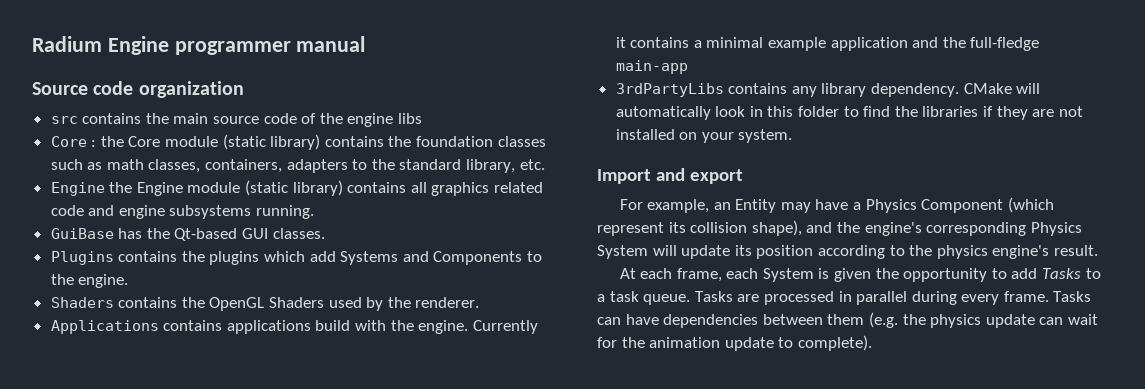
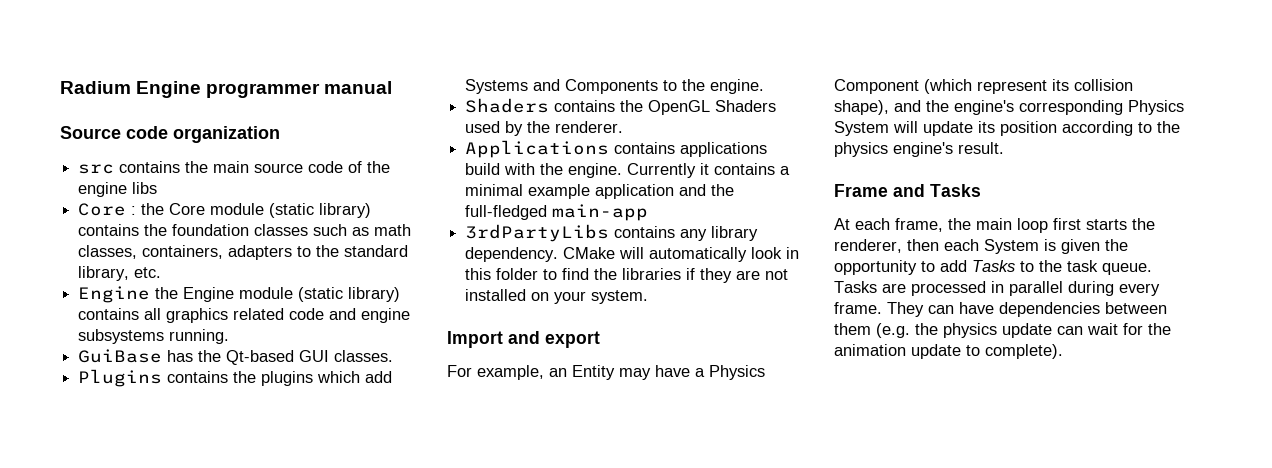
[970,37,1040,51] full-fledge -> [465,205,548,220] full-fledged
(1098, 250) none -> [834,184,981,197] // Frame and Tasks
(722, 275) none -> [948,218,1155,233] [834,239,939,253] the main loop first starts the renderer, then
[597,294,605,302] a -> [1039,260,1062,272] the
[1053,291,1092,302] Tasks -> [887,302,924,317] They

